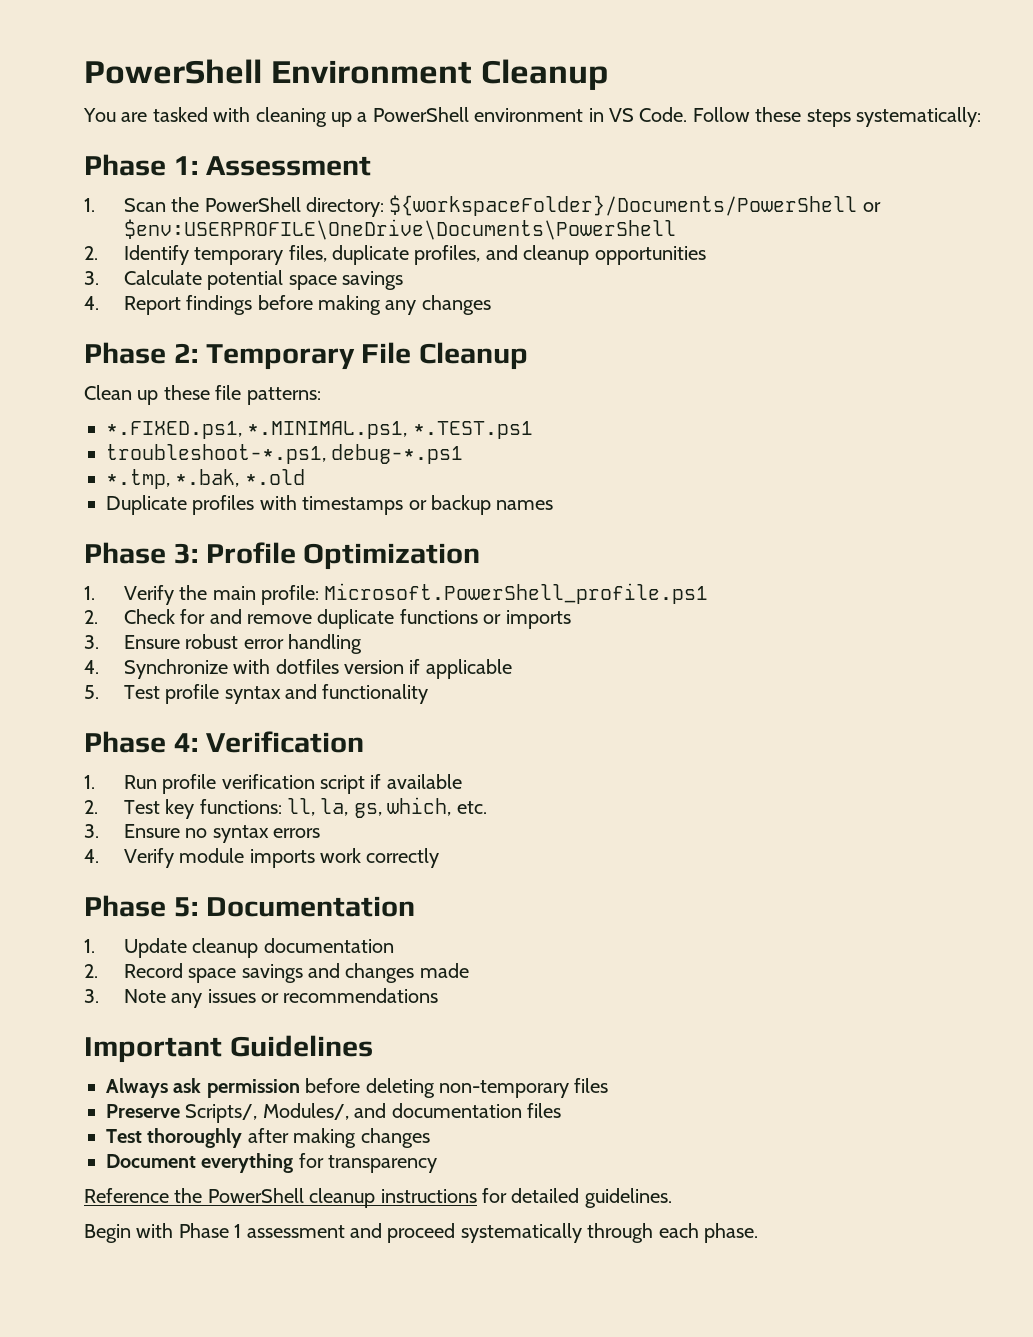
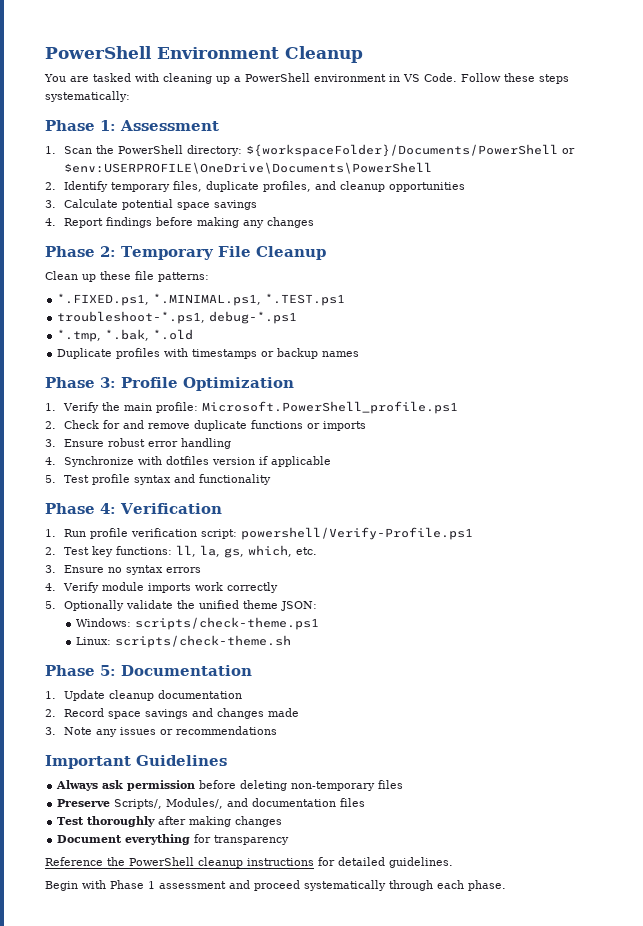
[320,774,462,794] script if available -> [201,527,474,540] script: powershell/Verify-Profile.ps1
(440, 858) none -> [45,600,318,611] [76,617,320,630] [76,635,292,648] // 5. Optionally validate the unified theme JSON: // Windows: scripts/check-theme.ps1 // Linux: scripts/check-theme.sh

